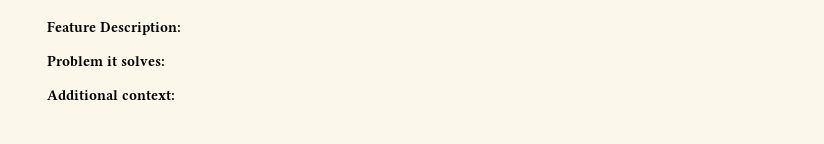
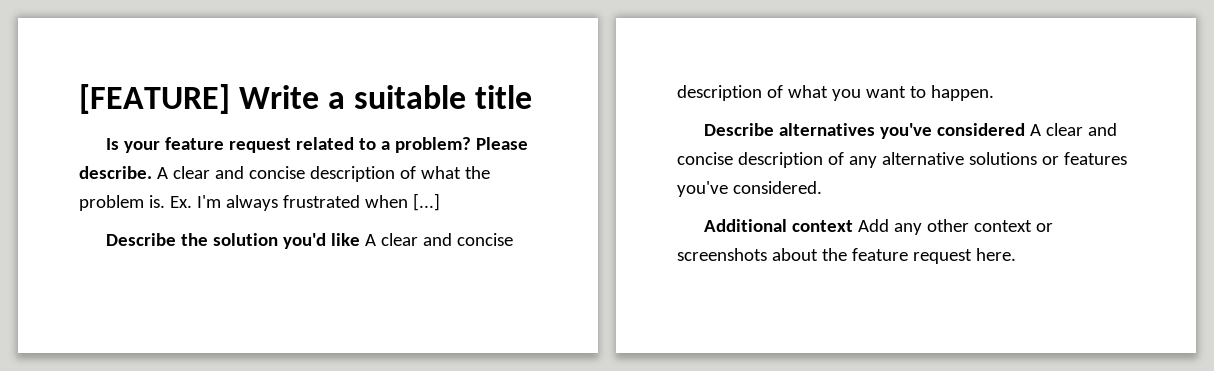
[47,21,181,35] [47,55,165,67] [47,90,175,100] Feature Description: // Problem it solves: // Additional context: -> [79,84,533,114] [105,137,528,153] [79,166,490,182] [79,193,440,211] [105,233,513,249] [677,85,994,101] [703,123,1117,139] [677,152,1127,168] [677,181,822,197] [703,219,1053,235] [677,248,1016,264] [FEATURE] Write a suitable title // Is your feature request related to a problem? Please describe. A clear and concise description of what the problem is. Ex. I'm always frustrated when [...] // Describe the solution you'd like A clear and concise description of what you want to happen. // Describe alternatives you've considered A clear and concise description of any alternative solutions or features you've considered. // Additional context Add any other context or screenshots about the feature request here.

